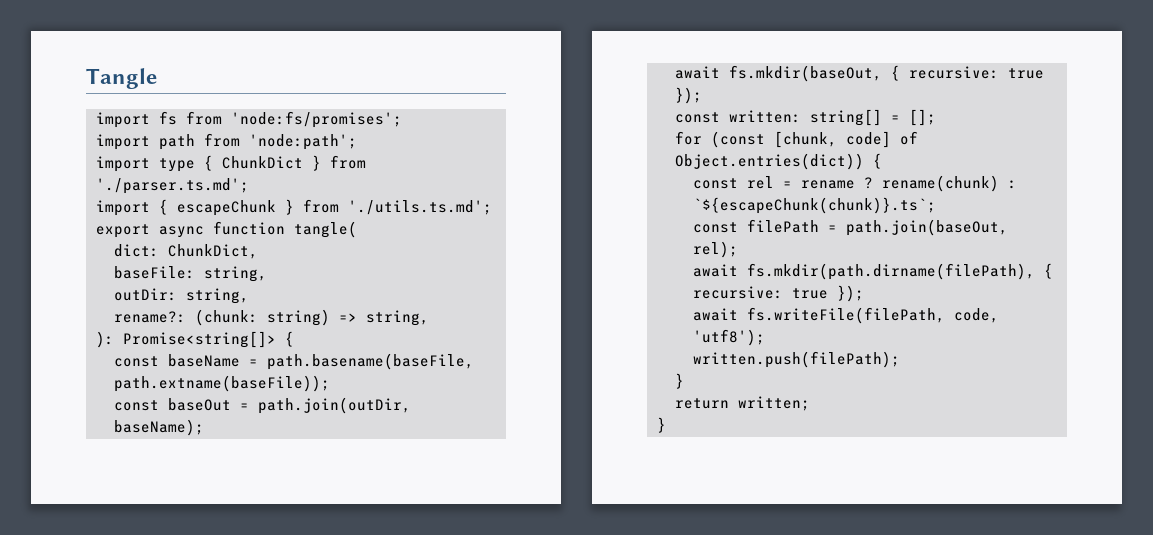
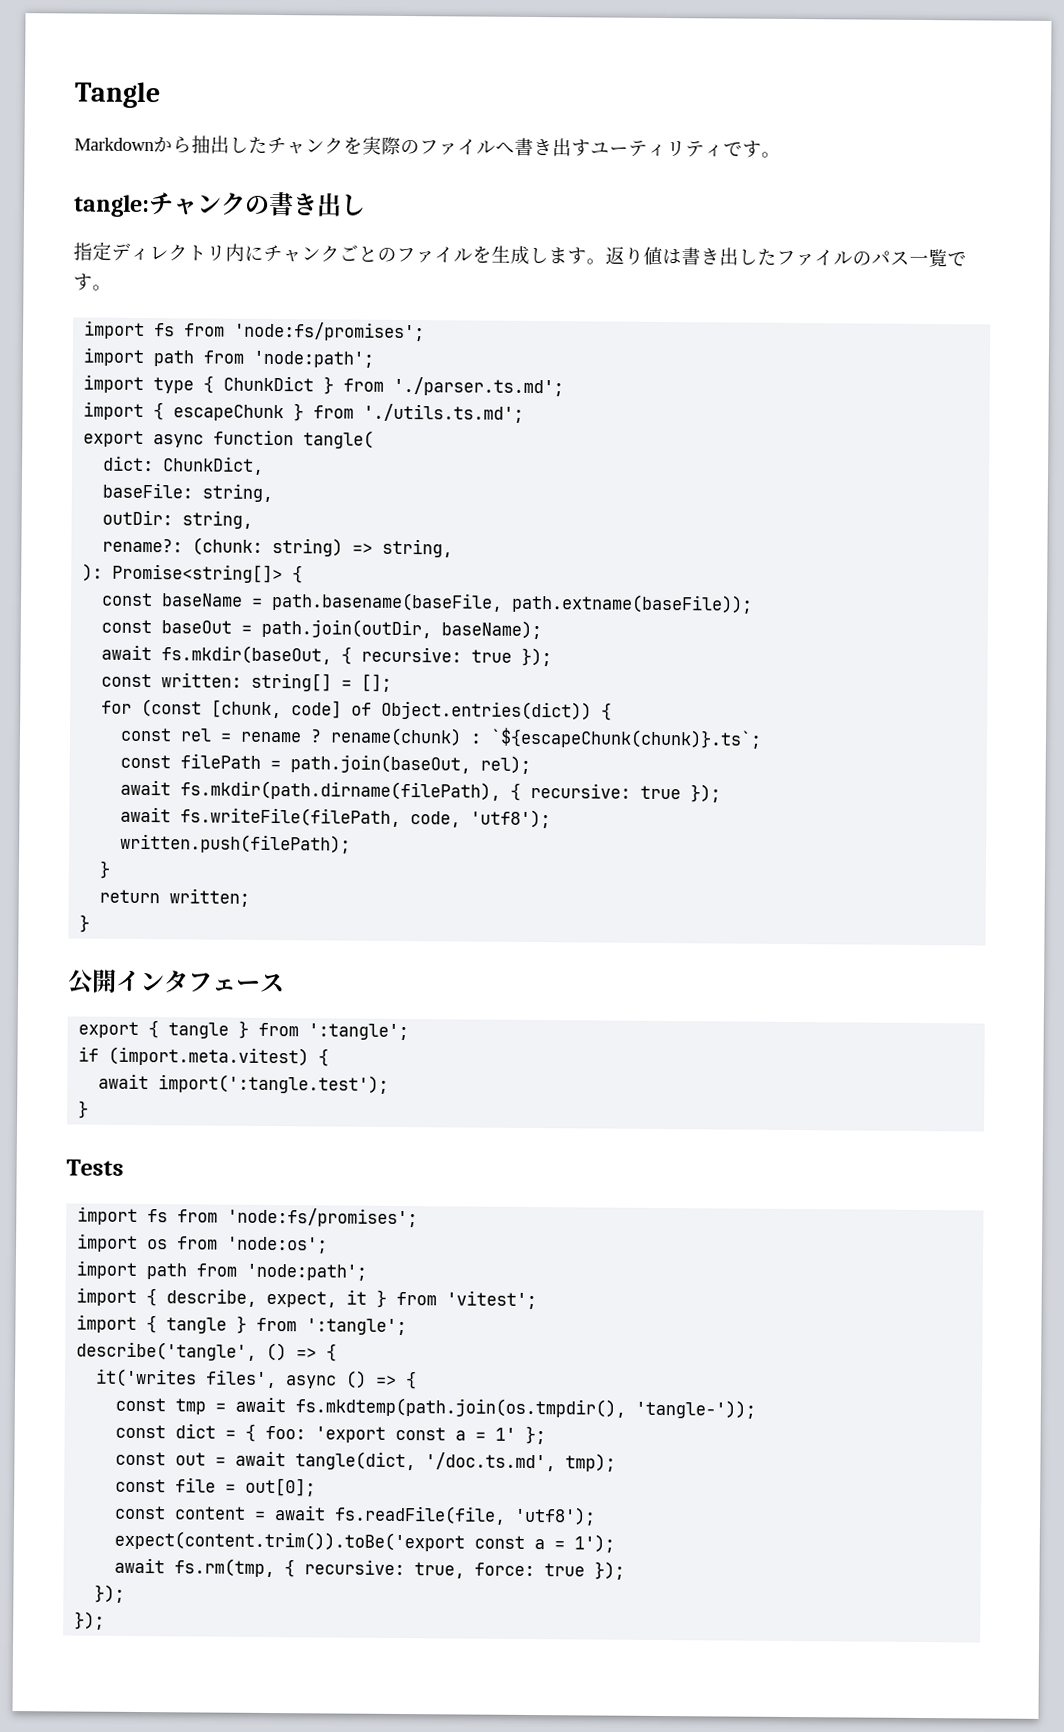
(157, 78) none -> [74,135,781,158] [73,191,366,218] [73,241,967,268] [73,273,112,291] // Markdownから抽出したチャンクを実際のファイルへ書き出すユーティリティです。 // tangle:チャンクの書き出し // 指定ディレクトリ内にチャンクごとのファイルを生成します。返り値は書き出したファイルのパス一覧です。
(666, 425) none -> [67,968,285,995] [78,1020,410,1041] [78,1046,330,1067] [98,1073,390,1094] [78,1100,90,1119] [66,1159,124,1176] [77,1206,419,1228] [77,1233,329,1254] [76,1260,368,1281] [76,1287,538,1310] [76,1314,408,1336] [76,1341,338,1362] [95,1368,418,1390] [115,1396,757,1419] [115,1423,547,1445] [115,1450,617,1472] [115,1477,317,1497] [114,1505,597,1526] [114,1530,616,1553] [114,1557,626,1580] [94,1584,126,1603] [74,1611,106,1630] // 公開インタフェース // export { tangle } from ':tangle'; // if (import.meta.vitest) { // await import(':tangle.test'); // } // Tests // import fs from 'node:fs/promises'; // import os from 'node:os'; // import path from 'node:path'; // import { describe, expect, it } from 'vitest'; // import { tangle } from ':tangle'; // describe('tangle', () => { // it('writes files', async () => { // const tmp = await fs.mkdtemp(path.join(os.tmpdir(), 'tangle-')); // const dict = { foo: 'export const a = 1' }; // const out = await tangle(dict, '/doc.ts.md', tmp); // const file = out[0]; // const content = await fs.readFile(file, 'utf8'); // expect(content.trim()).toBe('export const a = 1'); // await fs.rm(tmp, { recursive: true, force: true }); // }); // });

